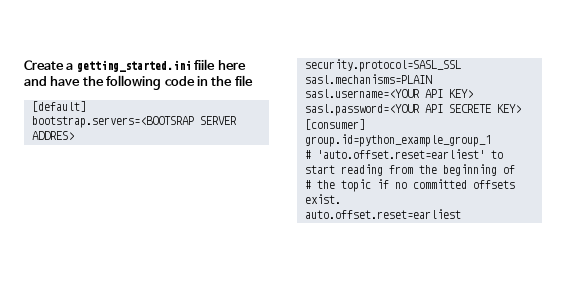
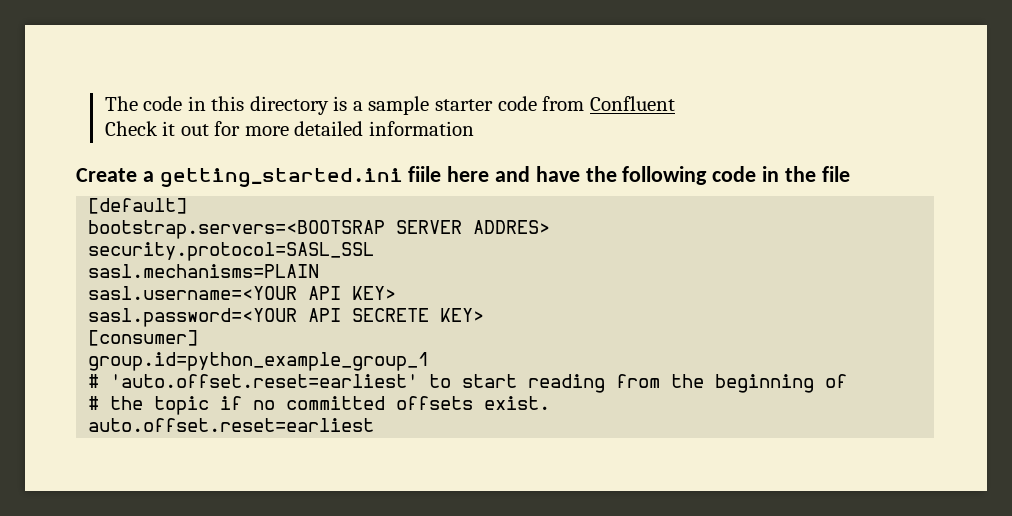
(24, 65) none -> [104,96,675,115] [104,121,474,136] The code in this directory is a sample starter code from Confluent // Check it out for more detailed information //

